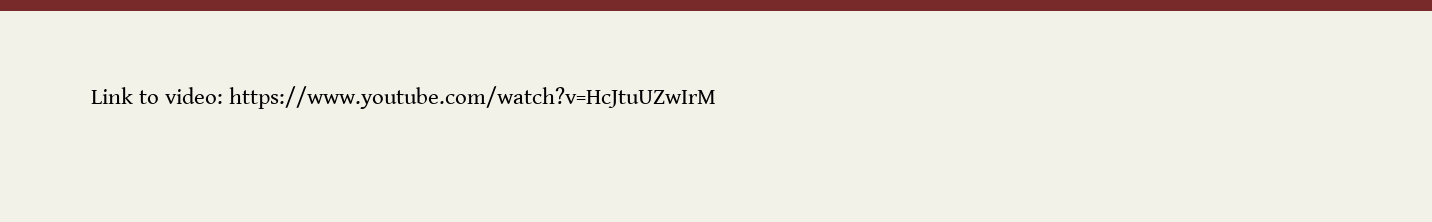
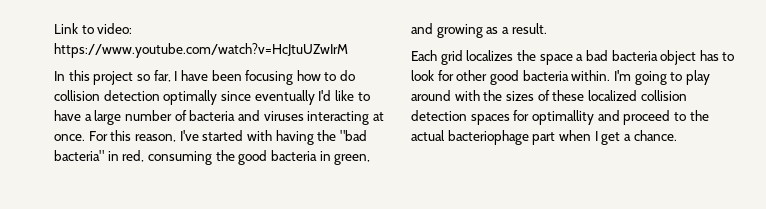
(717, 97) none -> [54,70,356,85] [54,90,370,105] [54,110,384,125] [54,130,367,145] [54,150,371,165] [411,23,547,38] [411,50,735,65] [411,70,710,85] [411,90,687,101] [411,110,709,125] [411,130,677,145] // In this project so far, I have been focusing how to do collision detection optimally since eventually I'd like to have a large number of bacteria and viruses interacting at once. For this reason, I've started with having the "bad bacteria" in red, consuming the good bacteria in green, and growing as a result. // Each grid localizes the space a bad bacteria object has to look for other good bacteria within. I'm going to play around with the sizes of these localized collision detection spaces for optimallity and proceed to the actual bacteriophage part when I get a chance.

